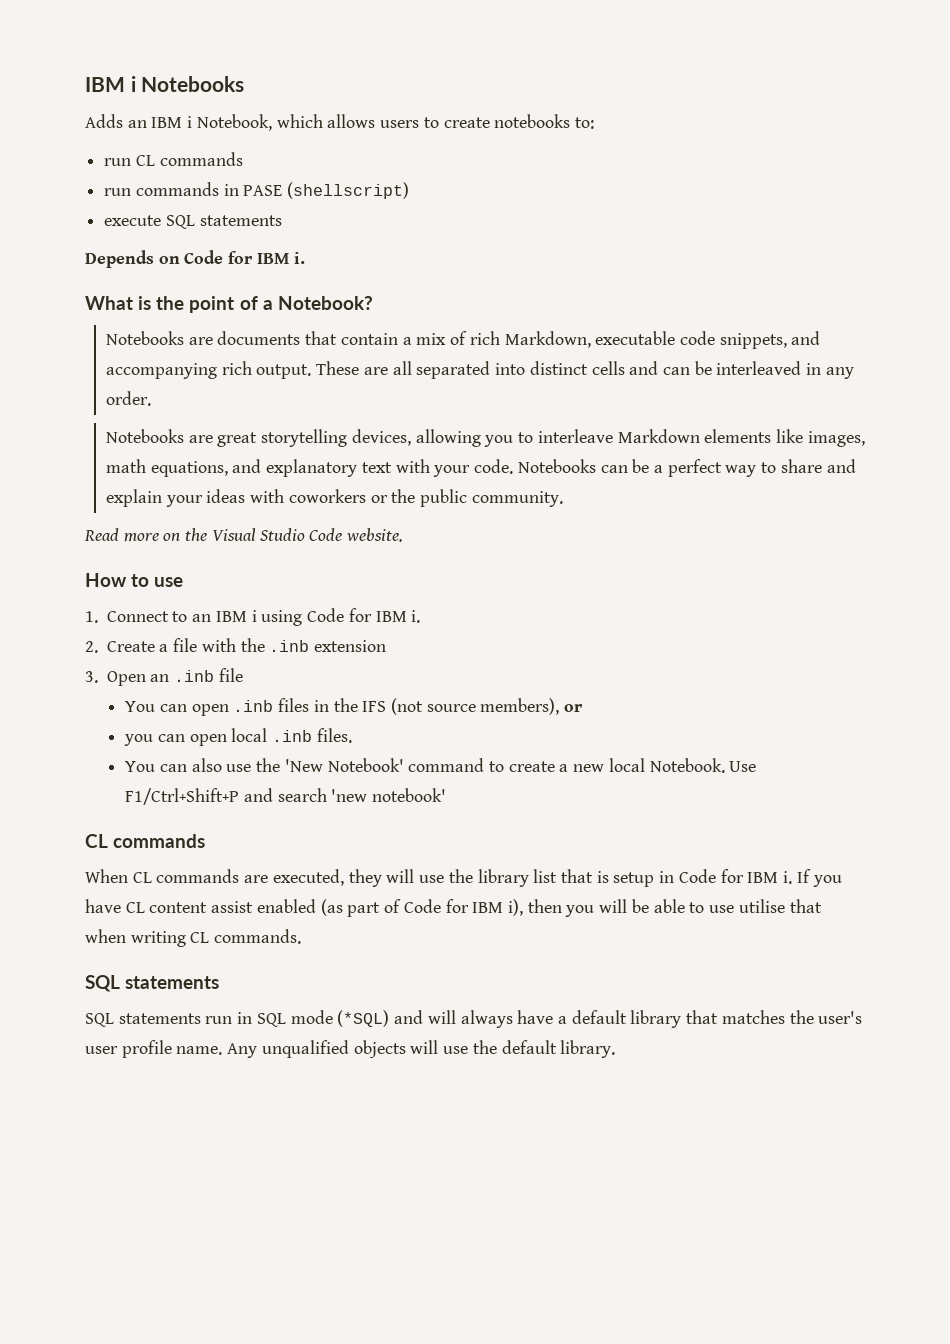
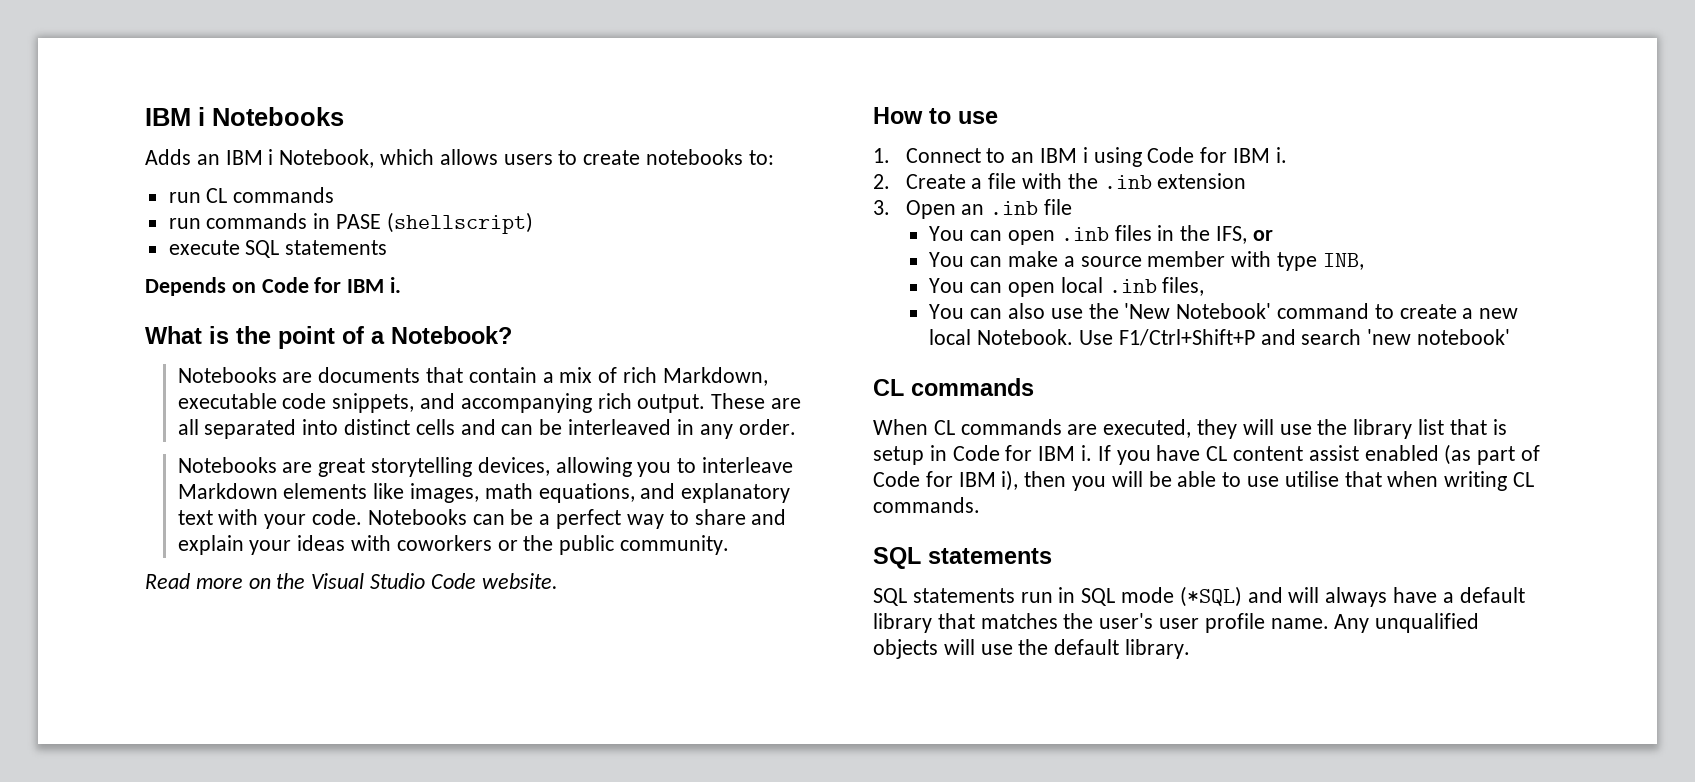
[362,698,584,715] [124,734,154,746] IFS (not source members), or // you -> [1215,226,1273,244] [929,251,1364,271] [929,278,965,293] IFS, or // You can make a source member with type INB, // You
[316,728,352,743] files. -> [1162,277,1205,296] files,

